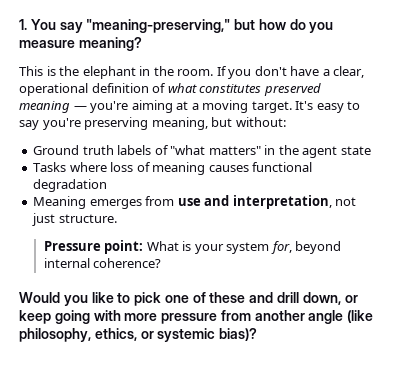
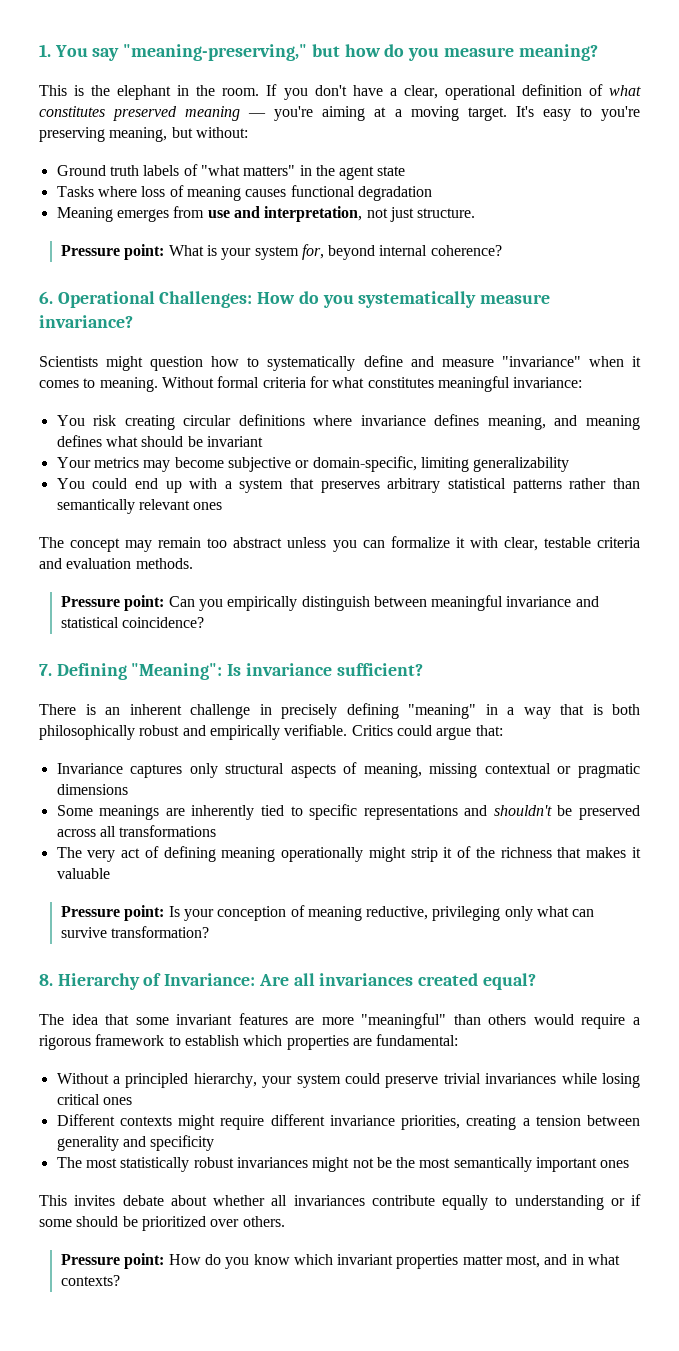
[19,120,39,130] say -> (592, 112) none
[19,292,358,306] [19,310,374,324] [19,328,258,342] Would you like to pick one of these and drill down, or keep going with more pressure from another angle (like philosophy, ethics, or systemic bias)? -> [39,291,551,308] [39,315,133,328] [39,355,642,371] [39,376,583,392] [56,414,640,430] [56,435,263,447] [56,456,570,472] [56,478,640,493] [56,499,223,514] [39,536,640,552] [39,558,193,569] [60,595,599,611] [60,617,205,628] [39,663,423,680] [39,703,640,719] [39,724,503,740] [56,762,640,778] [56,784,128,795] [56,804,640,820] [56,825,217,837] [56,846,641,862] [56,868,110,879] [60,905,595,921] [60,926,210,938] [39,973,536,990] [39,1013,641,1029] [39,1034,459,1050] [56,1073,640,1088] [56,1094,132,1105] [56,1114,640,1130] [56,1135,215,1151] [56,1157,630,1172] [39,1194,641,1210] [39,1216,285,1231] [60,1253,621,1269] [60,1275,120,1286] 6. Operational Challenges: How do you systematically measure invariance? // Scientists might question how to systematically define and measure "invariance" when it comes to meaning. Without formal criteria for what constitutes meaningful invariance: // You risk creating circular definitions where invariance defines meaning, and meaning defines what should be invariant // Your metrics may become subjective or domain-specific, limiting generalizability // You could end up with a system that preserves arbitrary statistical patterns rather than semantically relevant ones // The concept may remain too abstract unless you can formalize it with clear, testable criteria and evaluation methods. // Pressure point: Can you empirically distinguish between meaningful invariance and statistical coincidence? // 7. Defining "Meaning": Is invariance sufficient? // There is an inherent challenge in precisely defining "meaning" in a way that is both philosophically robust and empirically verifiable. Critics could argue that: // Invariance captures only structural aspects of meaning, missing contextual or pragmatic dimensions // Some meanings are inherently tied to specific representations and shouldn't be preserved across all transformations // The very act of defining meaning operationally might strip it of the richness that makes it valuable // Pressure point: Is your conception of meaning reductive, privileging only what can survive transformation? // 8. Hierarchy of Invariance: Are all invariances created equal? // The idea that some invariant features are more "meaningful" than others would require a rigorous framework to establish which properties are fundamental: // Without a principled hierarchy, your system could preserve trivial invariances while losing critical ones // Different contexts might require different invariance priorities, creating a tension between generality and specificity // The most statistically robust invariances might not be the most semantically important ones // This invites debate about whether all invariances contribute equally to understanding or if some should be prioritized over others. // Pressure point: How do you know which invariant properties matter most, and in what contexts?

